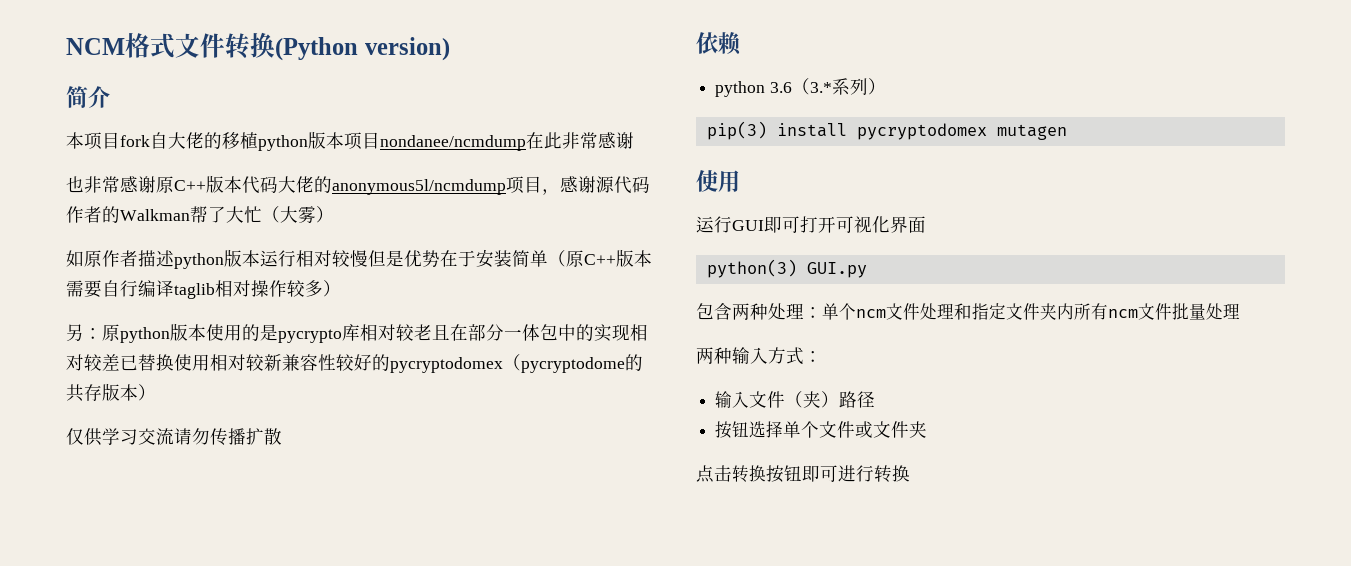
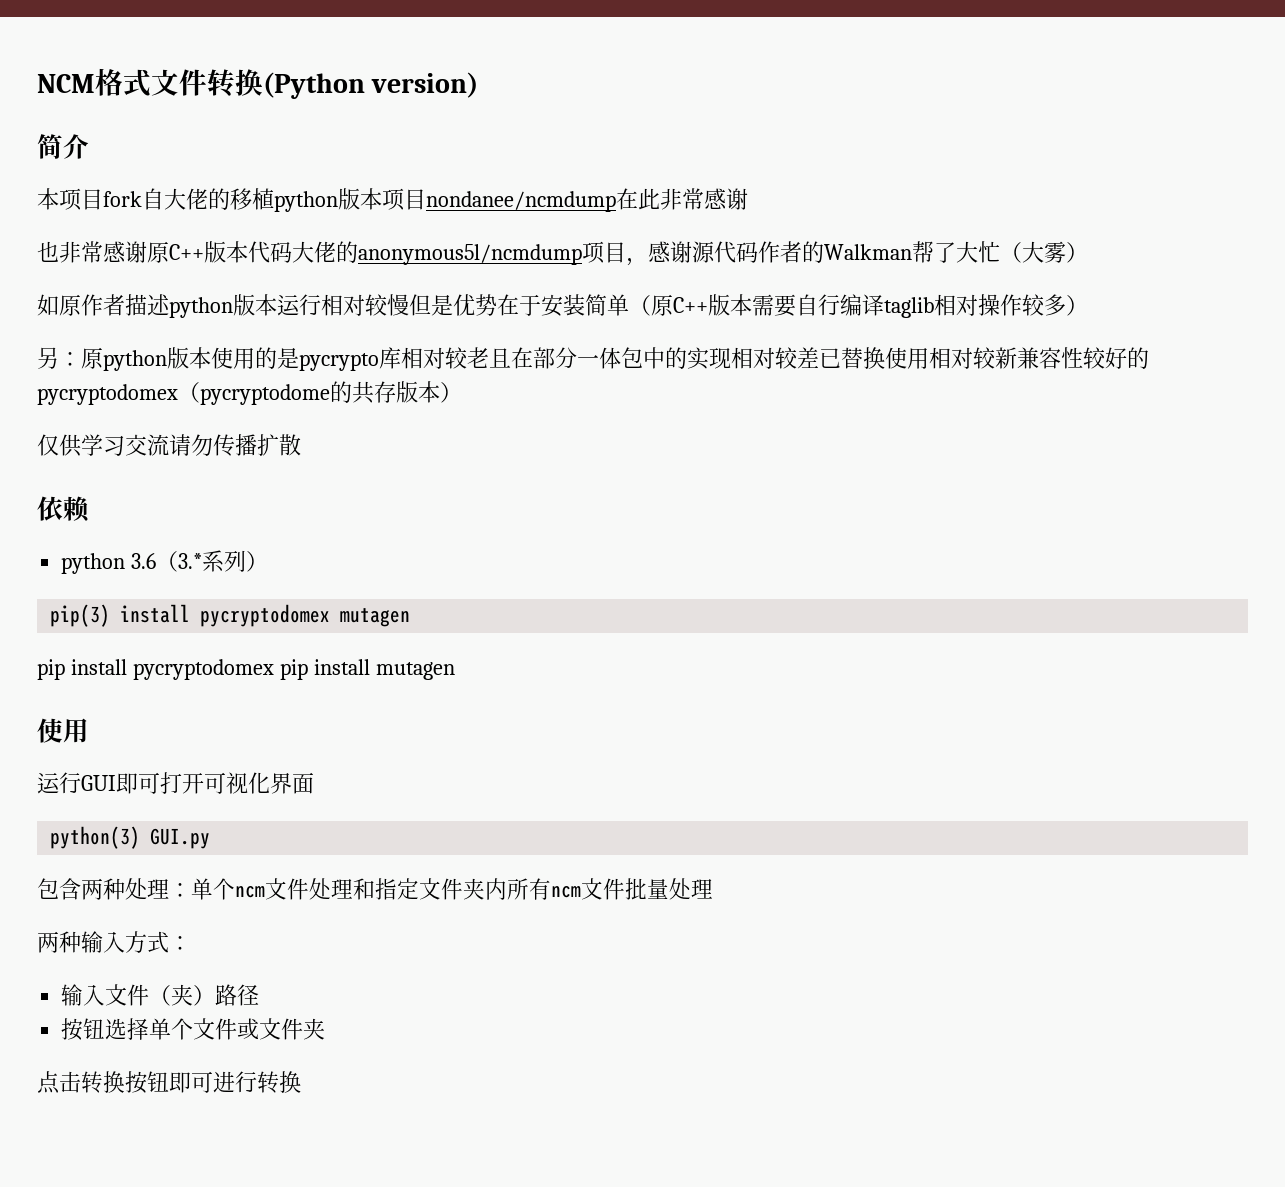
(1067, 132) none -> [37,659,455,680] // pip install pycryptodomex pip install mutagen

